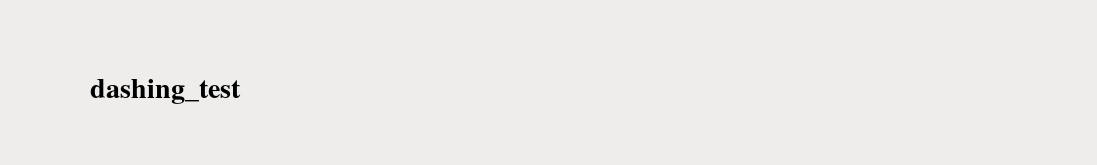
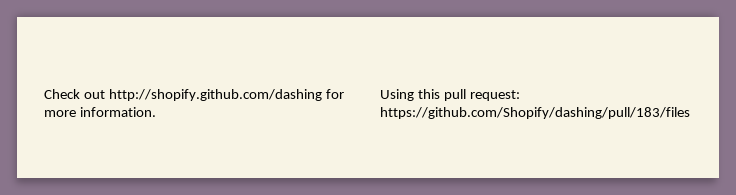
[90,79,241,104] dashing_test -> [44,89,344,101] [44,107,156,117] [380,89,520,101] [380,107,690,119] Check out http://shopify.github.com/dashing for more information. // Using this pull request: https://github.com/Shopify/dashing/pull/183/files

